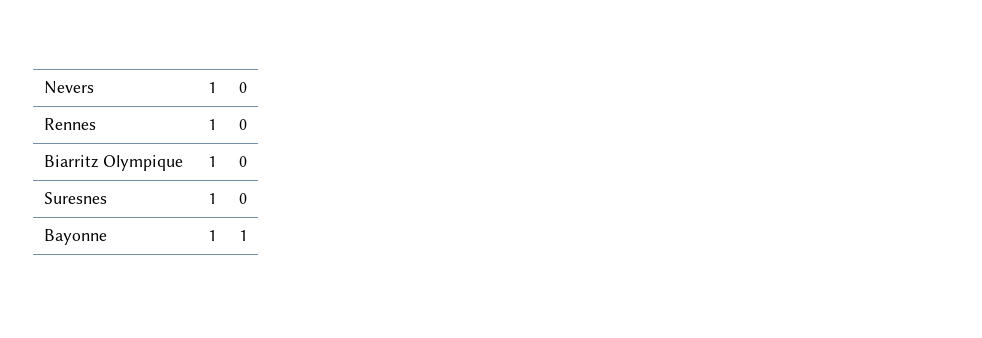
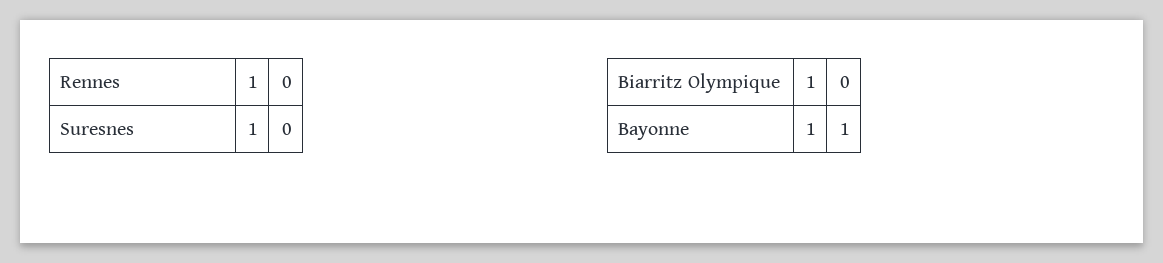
[43,81,94,94] [208,82,217,93] [239,82,248,93] [43,118,96,130] Nevers | 1 | 0 // Rennes -> [60,76,121,88] [247,76,258,88] [281,76,292,88] [60,123,135,135] Rennes | 1 | 0 // Suresnes
[43,192,107,204] [208,193,217,204] [239,193,248,204] // Suresnes | 1 | 0 -> (850, 82) none

